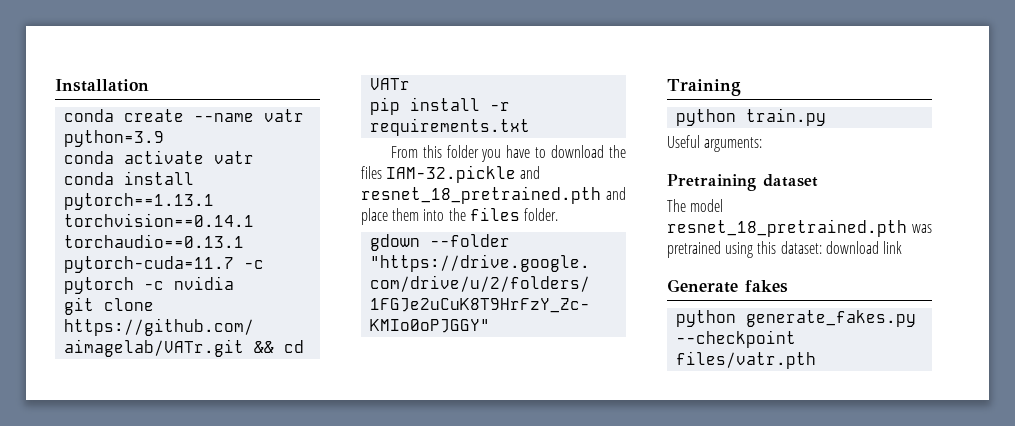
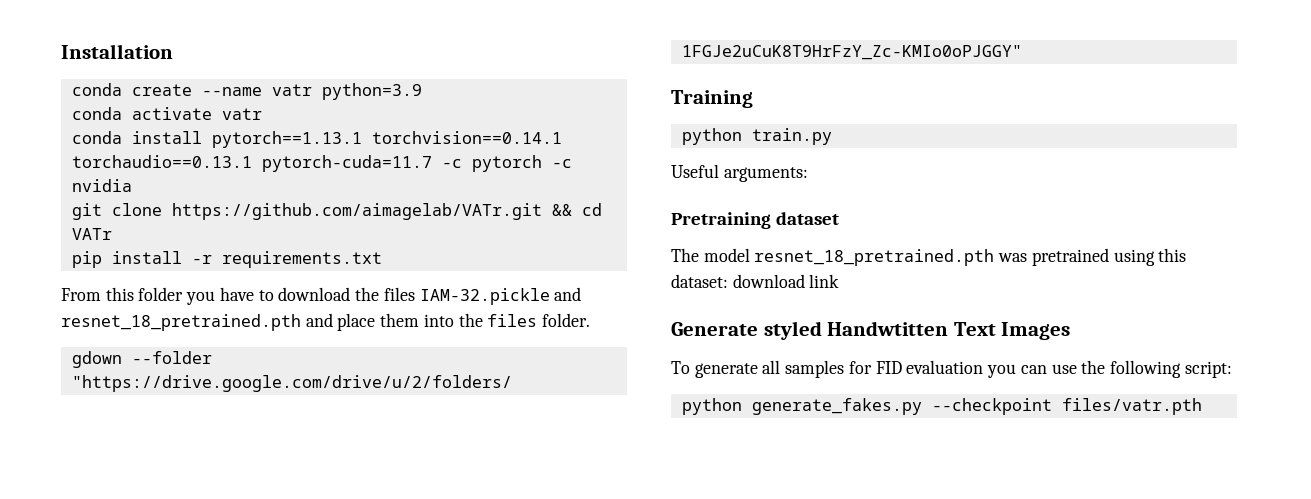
[745,280,788,293] fakes -> [763,321,1071,340] [671,360,1232,378] styled Handwtitten Text Images // To generate all samples for FID evaluation you can use the following script:

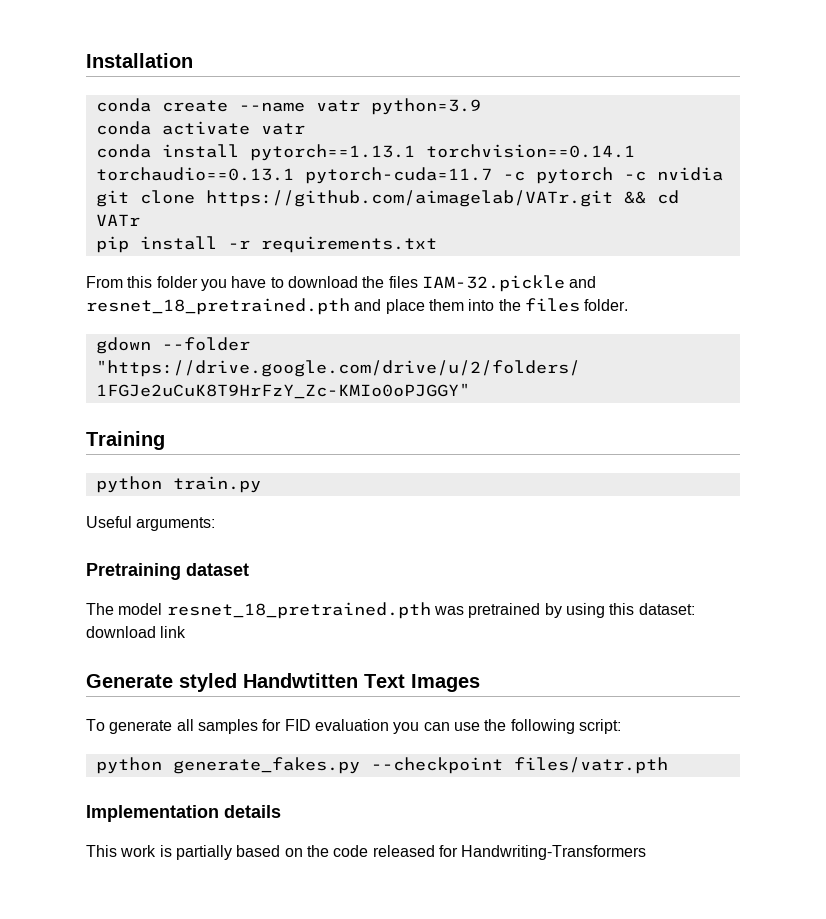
(1109, 257) none -> [544,603,562,618] by
(1202, 406) none -> [86,805,281,822] [86,845,647,860] // Implementation details // This work is partially based on the code released for Handwriting-Transformers

